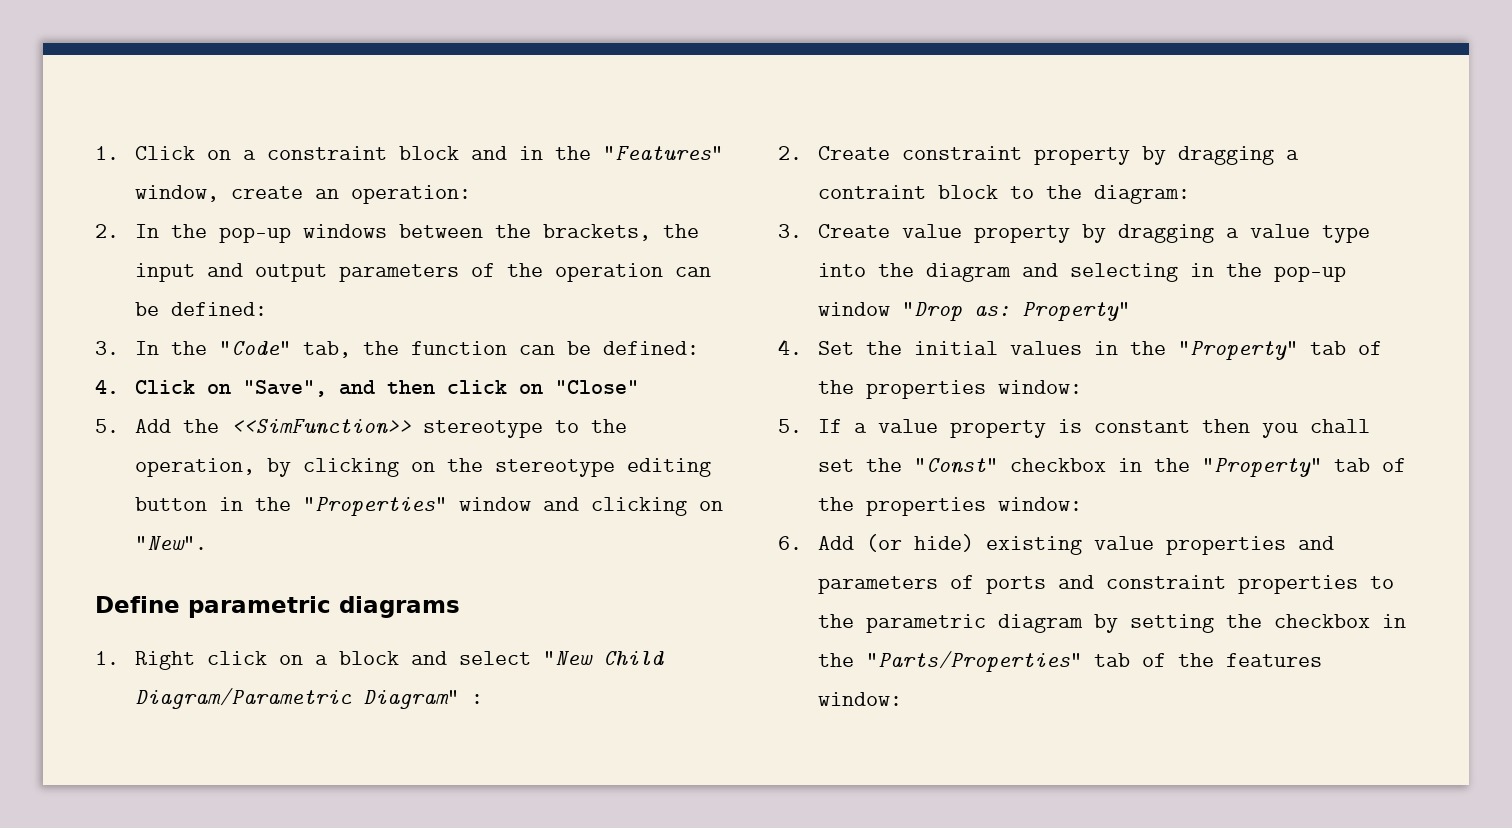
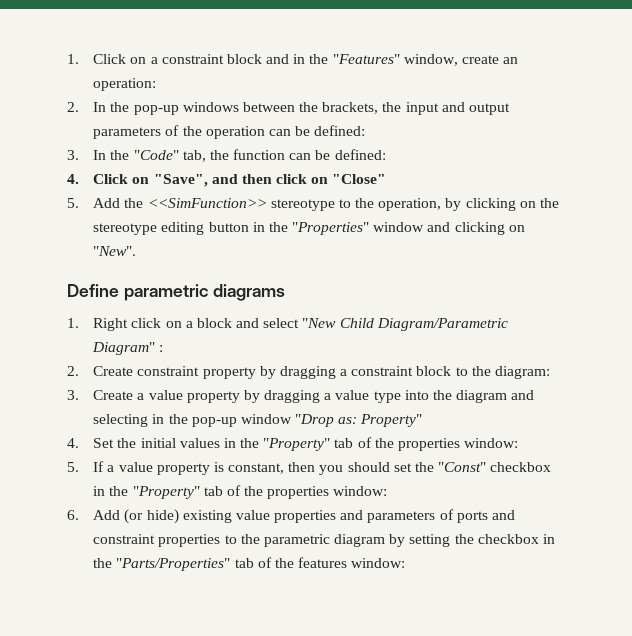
[817,185,926,199] contraint -> [351,366,414,376] constraint
(890, 231) none -> [137,393,145,400] a
[1093,420,1190,433] constant -> [228,463,285,474] constant,
[1309,419,1370,433] chall -> [347,462,390,472] should

